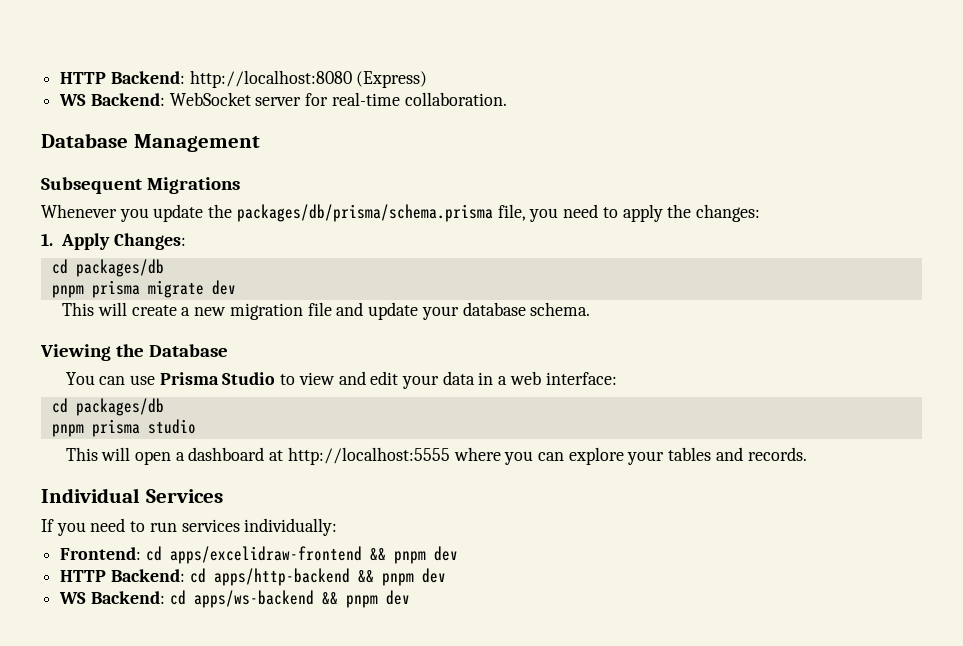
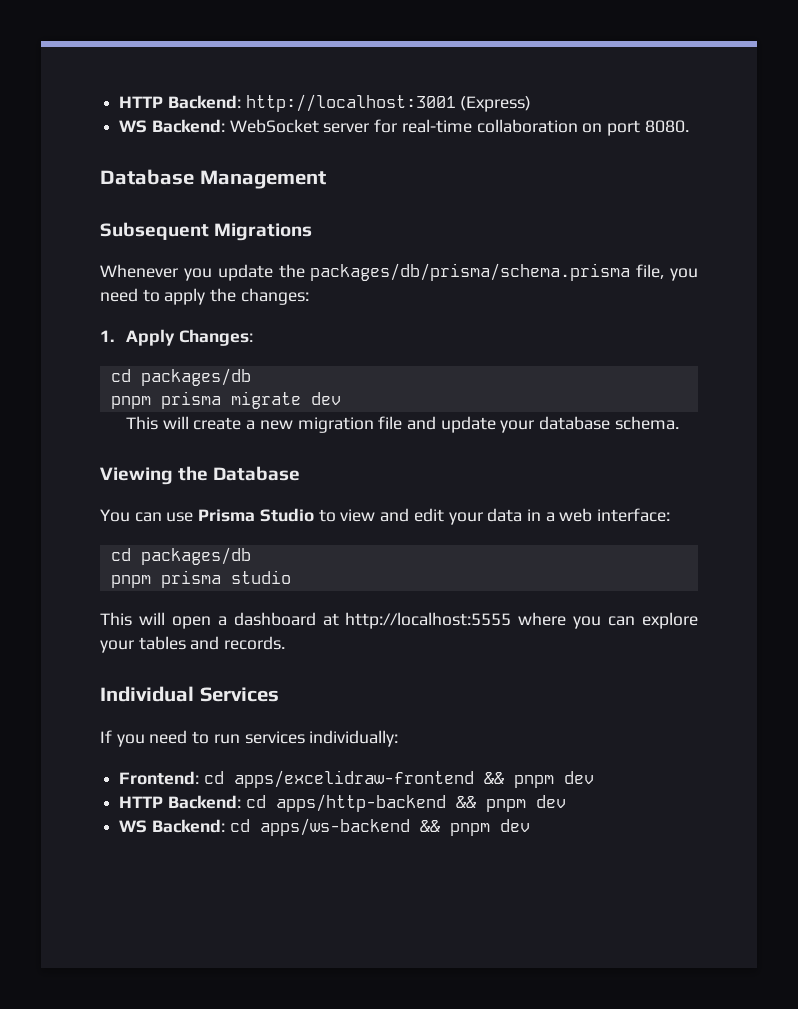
[60,70,352,88] HTTP Backend: http://localhost:8080 -> [119,94,456,112] HTTP Backend: http://localhost:3001
[404,92,507,106] collaboration. -> [476,119,689,136] collaboration on port 8080.

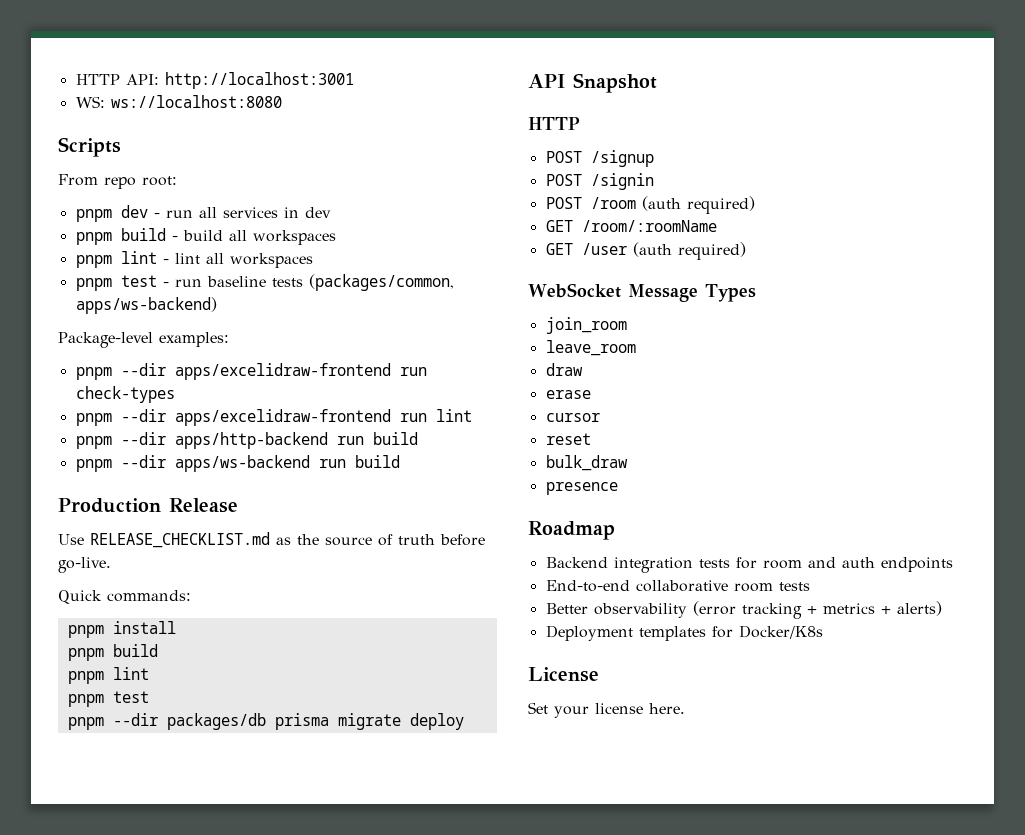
[119,95,241,109] HTTP Backend: -> [75,74,159,85] HTTP API:
[460,96,532,112] [119,119,689,136] [100,169,326,189] [100,222,313,241] [100,263,699,281] [100,288,309,305] [100,329,253,346] [110,368,251,386] [110,391,341,409] [125,416,679,433] [100,466,301,485] [100,508,671,525] [110,547,251,565] [110,570,291,588] [100,612,698,629] [100,636,286,653] [100,686,279,702] [100,730,399,747] [119,770,594,788] [119,794,566,812] [119,818,530,836] (Express) // WS Backend: WebSocket server for real-time collaboration on port 8080. // Database Management // Subsequent Migrations // Whenever you update the packages/db/prisma/schema.prisma file, you need to apply the changes: // 1. Apply Changes: // cd packages/db // pnpm prisma migrate dev // This will create a new migration file and update your database schema. // Viewing the Database // You can use Prisma Studio to view and edit your data in a web interface: // cd packages/db // pnpm prisma studio // This will open a dashboard at http://localhost:5555 where you can explore your tables and records. // Individual Services // If you need to run services individually: // Frontend: cd apps/excelidraw-frontend && pnpm dev // HTTP Backend: cd apps/http-backend && pnpm dev // WS Backend: cd apps/ws-backend && pnpm dev -> [75,95,282,108] [58,137,121,157] [58,174,177,189] [75,205,331,222] [75,228,336,245] [75,251,313,268] [75,274,454,291] [75,297,217,314] [58,332,229,348] [75,363,427,380] [75,386,175,403] [75,409,472,426] [75,432,418,449] [75,455,400,472] [58,498,238,513] [58,532,485,548] [58,557,111,573] [58,590,191,604] [67,621,176,638] [67,644,158,661] [67,667,149,684] [67,691,149,707] [67,713,464,730] [528,73,657,93] [528,117,580,130] [545,150,654,167] [545,173,654,190] [545,196,755,214] [545,220,717,232] [545,242,746,260] [528,283,756,302] [545,317,627,334] [545,340,636,356] [545,363,583,376] [545,390,591,399] [545,413,600,422] [545,433,591,445] [545,455,628,471] [545,482,618,495] [528,521,615,540] [545,557,953,573] [545,580,810,592] [545,601,942,619] [545,625,823,641] [528,667,599,682] [528,702,685,718] // WS: ws://localhost:8080 // Scripts // From repo root: // pnpm dev - run all services in dev // pnpm build - build all workspaces // pnpm lint - lint all workspaces // pnpm test - run baseline tests (packages/common, apps/ws-backend) // Package-level examples: // pnpm --dir apps/excelidraw-frontend run check-types // pnpm --dir apps/excelidraw-frontend run lint // pnpm --dir apps/http-backend run build // pnpm --dir apps/ws-backend run build // Production Release // Use RELEASE_CHECKLIST.md as the source of truth before go-live. // Quick commands: // pnpm install // pnpm build // pnpm lint // pnpm test // pnpm --dir packages/db prisma migrate deploy // API Snapshot // HTTP // POST /signup // POST /signin // POST /room (auth required) // GET /room/:roomName // GET /user (auth required) // WebSocket Message Types // join_room // leave_room // draw // erase // cursor // reset // bulk_draw // presence // Roadmap // Backend integration tests for room and auth endpoints // End-to-end collaborative room tests // Better observability (error tracking + metrics + alerts) // Deployment templates for Docker/K8s // License // Set your license here.

